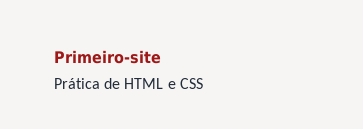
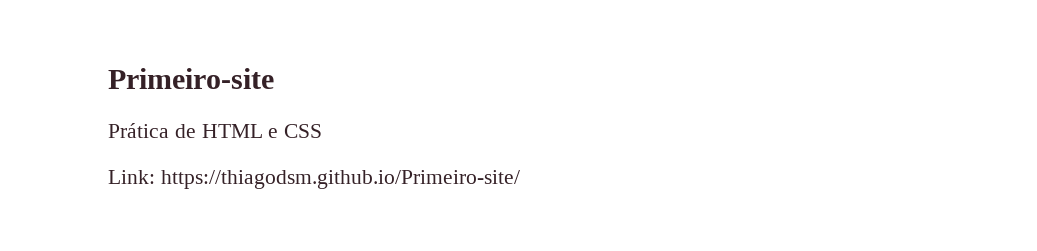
(203, 83) none -> [108,170,520,189] // Link: https://thiagodsm.github.io/Primeiro-site/

